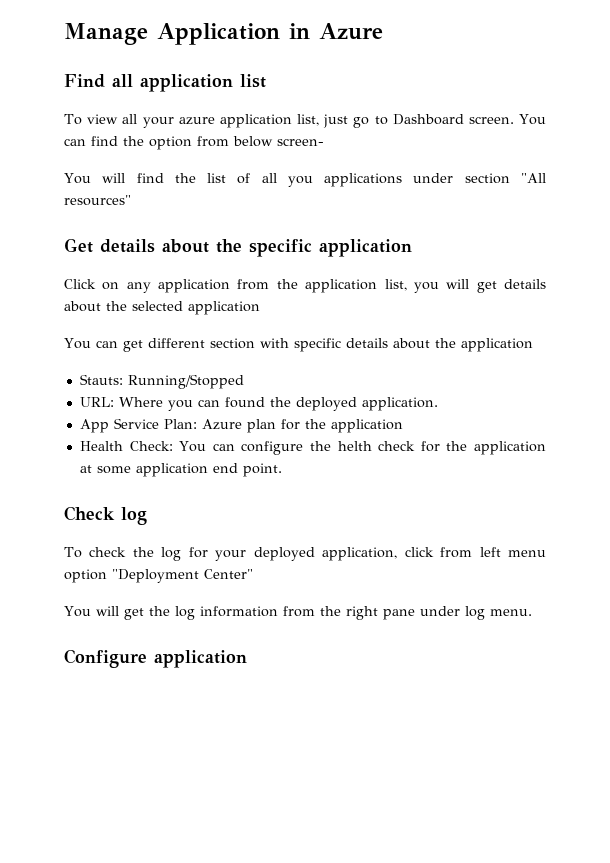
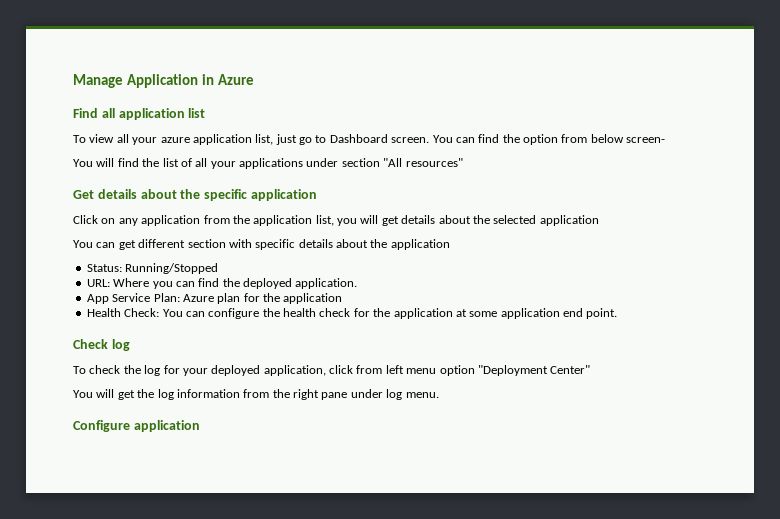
[287,176,313,187] you -> [210,161,236,169] your
[79,374,123,385] Stauts: -> [86,264,122,272] Status:
[224,397,265,408] found -> [198,278,220,287] find
[337,441,372,451] helth -> [283,308,316,317] health

